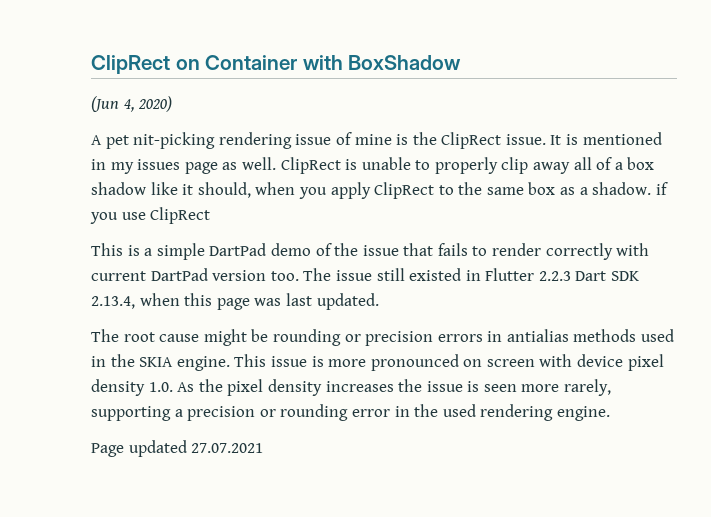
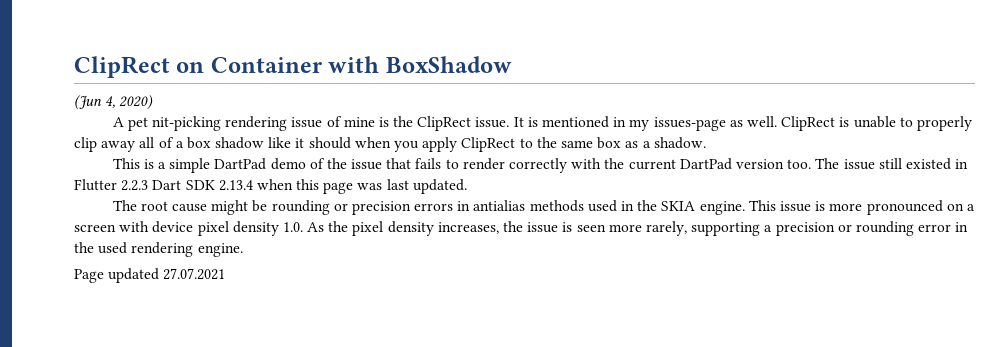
[137,159,218,174] issues page -> [653,117,726,131] issues-page
[197,182,251,198] should, -> [308,137,351,149] should
[655,182,668,195] [90,207,211,224] if you use ClipRect -> (706, 143) none
(650, 249) none -> [604,158,625,169] the
[91,296,135,309] 2.13.4, -> [218,180,253,191] 2.13.4
(483, 363) none -> [966,204,975,211] a
[325,381,394,392] increases -> [437,222,499,234] increases,

